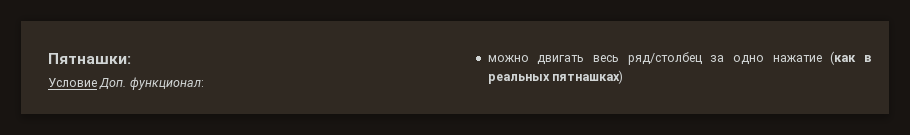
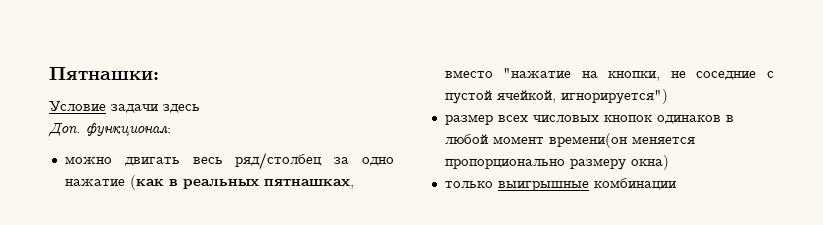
(97, 82) none -> [111,104,200,113] задачи здесь //
[552,70,624,84] пятнашках) -> [263,179,354,189] [444,68,774,81] [444,89,668,104] [444,114,734,125] [444,133,695,148] [444,155,669,170] [444,178,676,191] пятнашках, вместо "нажатие на кнопки, не соседние с пустой ячейкой, игнорируется") // размер всех числовых кнопок одинаков в любой момент времени(он меняется пропорционально размеру окна) // только выигрышные комбинации

